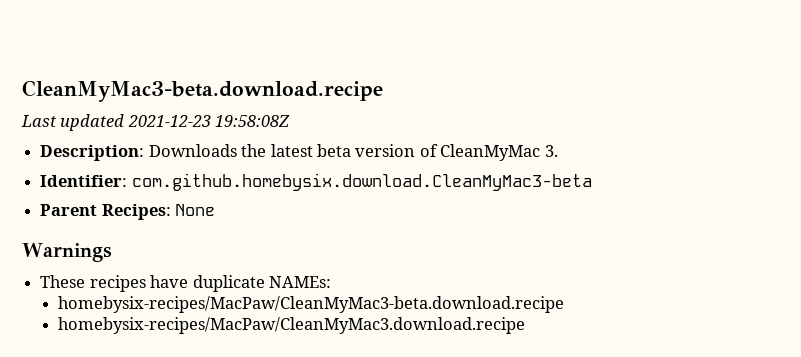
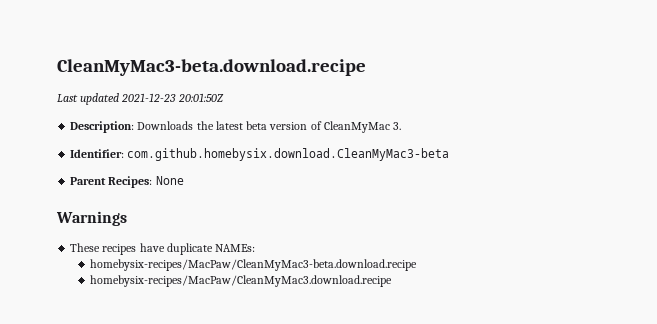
[215,115,291,127] 19:58:08Z -> [177,93,224,102] 20:01:50Z

